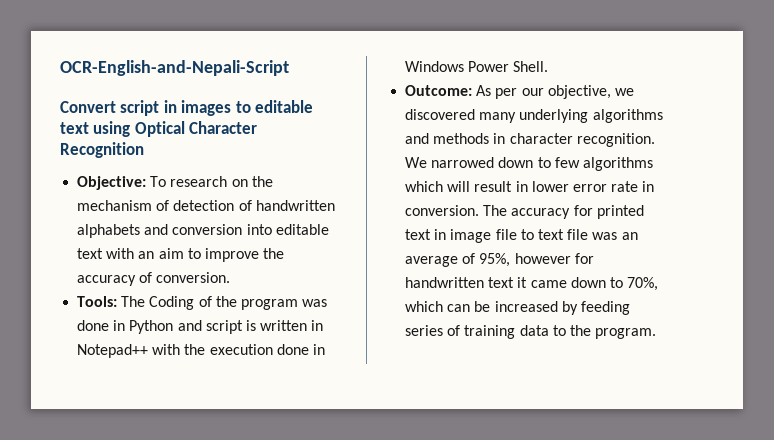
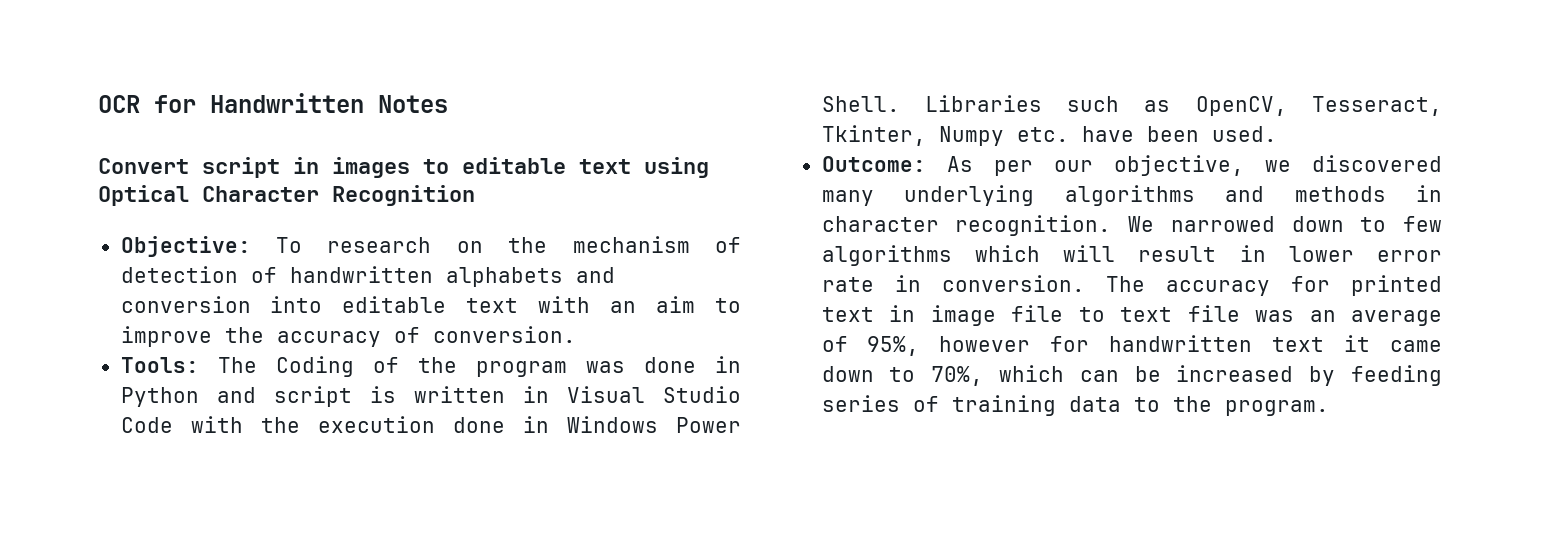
[60,60,289,76] OCR-English-and-Nepali-Script -> [98,93,448,113] OCR for Handwritten Notes
[77,344,149,358] Notepad++ -> [566,386,741,403] [120,417,173,433] Visual Studio Code
(549, 66) none -> [924,95,1442,116] [821,125,1277,146] Libraries such as OpenCV, Tesseract, Tkinter, Numpy etc. have been used.

